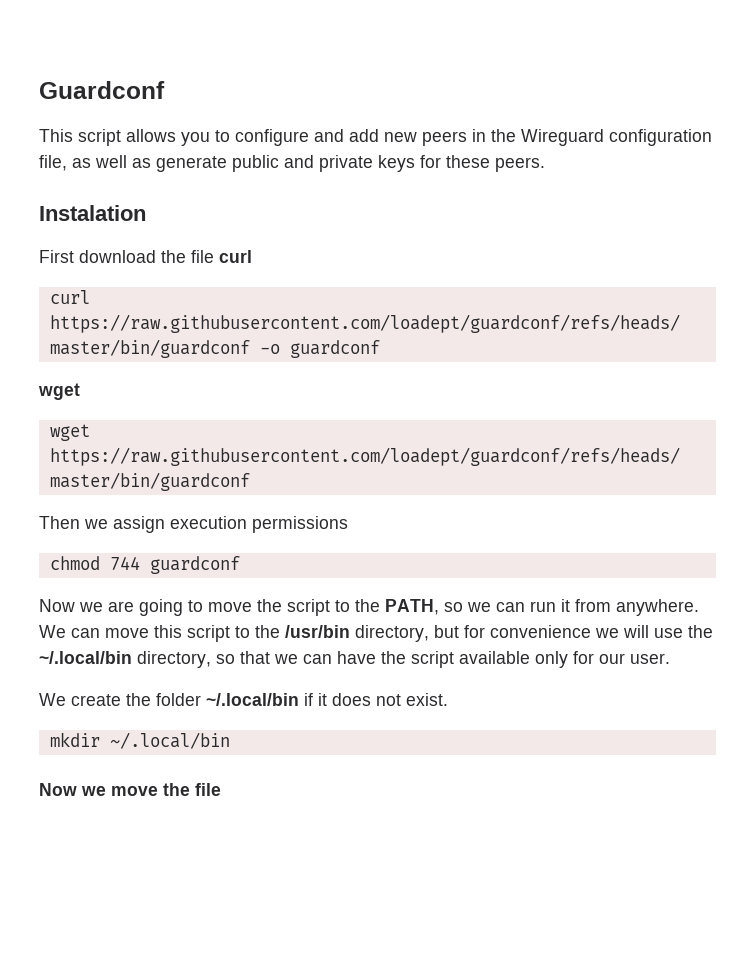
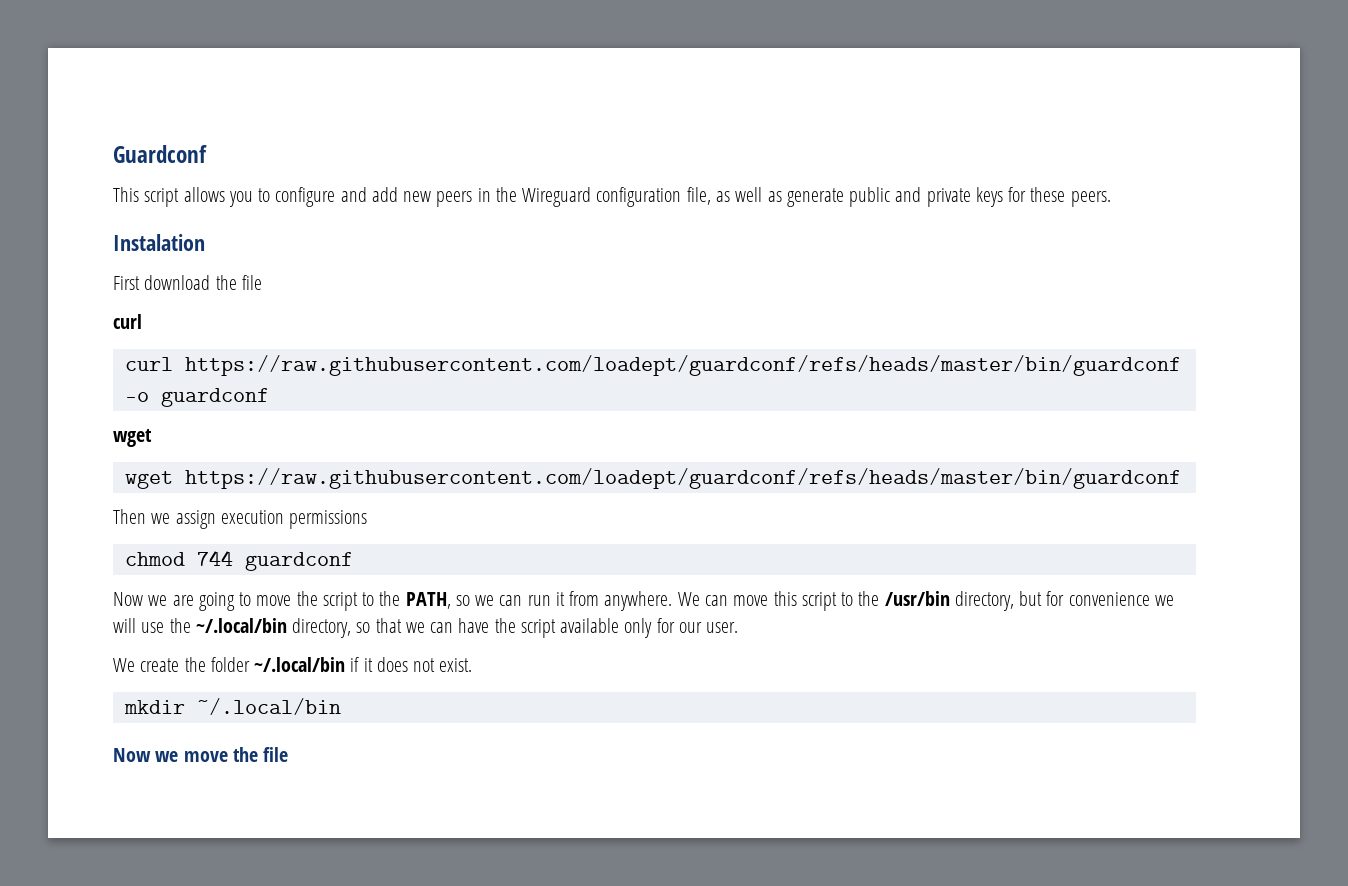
(214, 256) none -> (262, 282) //

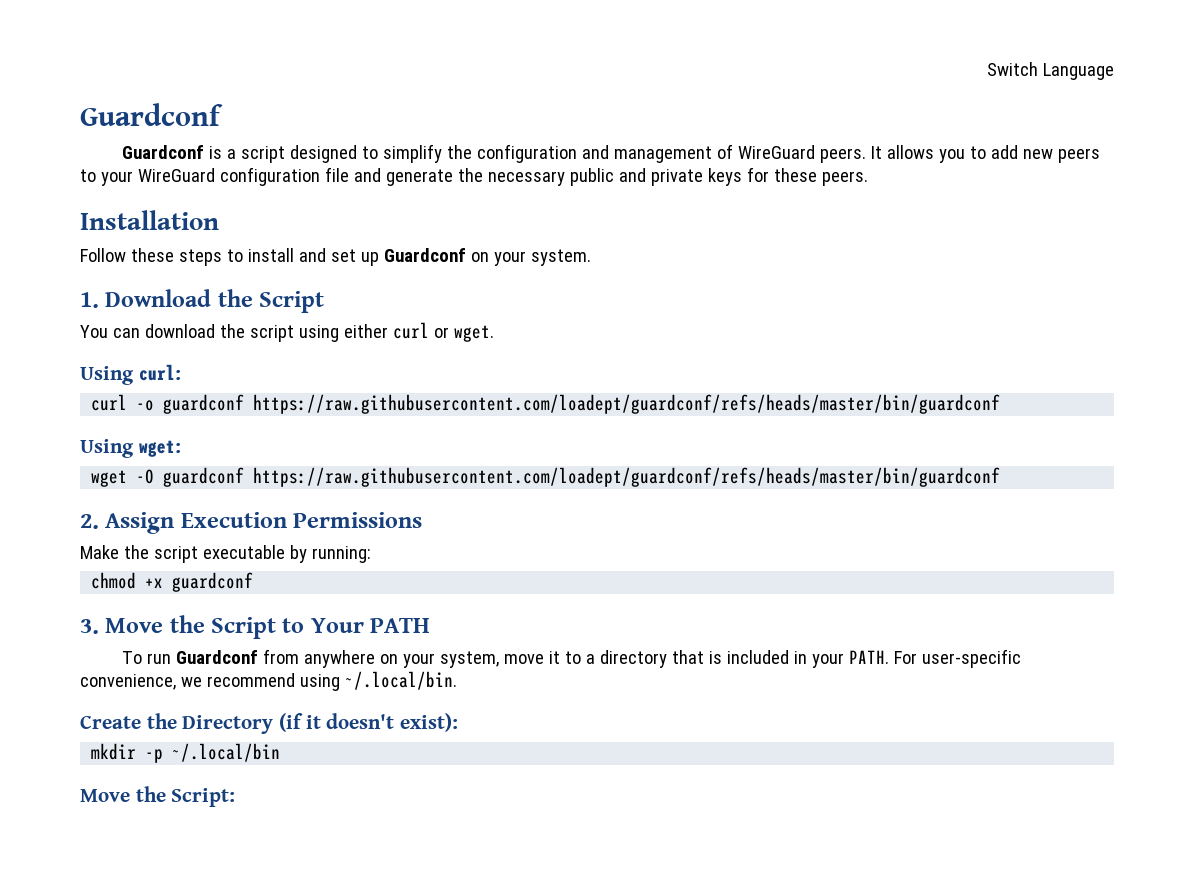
(113, 154) none -> [987,62,1114,80] Switch Language //
[113,187,180,207] This script -> [122,144,883,163] Guardconf is a script designed to simplify the configuration and management of WireGuard peers. It
[275,187,367,207] configure and -> (987, 152) none
[477,187,844,207] in the Wireguard configuration file, as well as generate -> [80,167,565,186] to your WireGuard configuration file and generate the necessary
[113,234,205,251] [113,275,262,290] [113,314,142,329] [124,355,1181,376] Instalation // First download the file // curl // curl https://raw.githubusercontent.com/loadept/guardconf/refs/heads/master/bin/guardconf -> [80,210,219,230] [80,248,591,266] [80,289,325,313] [80,322,494,342] [80,364,181,385] [91,394,128,411] Installation // Follow these steps to install and set up Guardconf on your system. // 1. Download the Script // You can download the script using either curl or wget. // Using curl: // curl
[113,429,152,447] [124,468,1181,489] [113,509,368,529] // wget // wget https://raw.githubusercontent.com/loadept/guardconf/refs/heads/master/bin/guardconf // Then we assign execution permissions -> [253,394,1001,414] [80,439,181,458] [91,467,1001,487] [80,512,423,534] [80,545,371,563] https://raw.githubusercontent.com/loadept/guardconf/refs/heads/master/bin/guardconf // Using wget: // wget -O guardconf https://raw.githubusercontent.com/loadept/guardconf/refs/heads/master/bin/guardconf // 2. Assign Execution Permissions // Make the script executable by running:
[196,550,353,571] [113,591,1174,611] [113,618,739,638] [113,657,473,672] 744 guardconf // Now we are going to move the script to the PATH, so we can run it from anywhere. We can move this script to the /usr/bin directory, but for convenience we will use the ~/.local/bin directory, so that we can have the script available only for our user. // We create the folder ~/.local/bin if it does not exist. -> [145,572,254,592] [80,615,431,639] [122,649,1022,668] [80,671,457,691] [80,713,459,734] +x guardconf // 3. Move the Script to Your PATH // To run Guardconf from anywhere on your system, move it to a directory that is included in your PATH. For user-specific convenience, we recommend using ~/.local/bin. // Create the Directory (if it doesn't exist):
(185, 707) none -> [145,749,164,763] -p
[113,747,289,762] Now we move the file -> [80,786,236,807] Move the Script:

